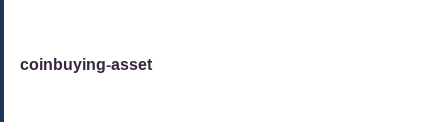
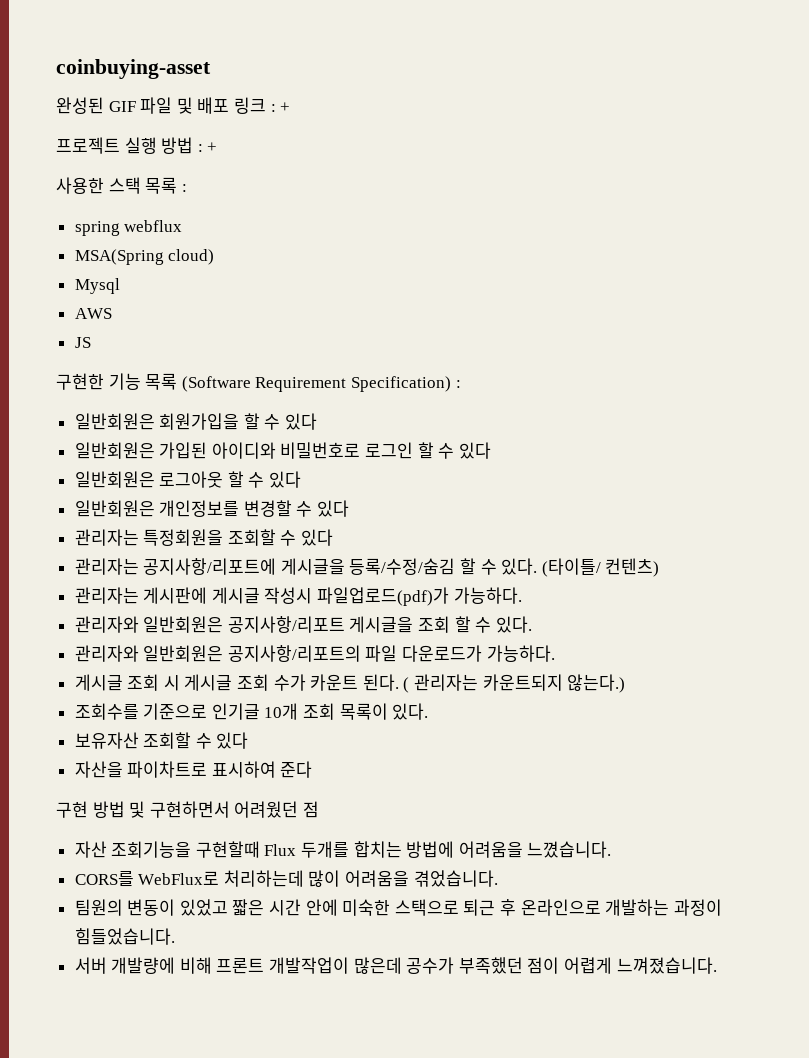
(153, 65) none -> [56,97,291,114] [56,137,218,154] [56,177,187,194] [74,220,183,236] [74,249,215,265] [74,278,120,294] [74,308,112,319] [74,337,91,348] [56,373,461,392] [74,413,318,430] [74,442,491,459] [74,471,302,488] [74,500,350,517] [74,529,334,546] [74,558,660,577] [74,587,522,606] [74,616,532,633] [74,645,555,662] [74,674,626,693] [74,703,429,720] [74,732,249,749] [74,761,313,778] [56,801,319,818] [74,841,612,858] [74,870,498,887] [74,899,722,916] [74,928,175,945] [74,957,717,974] // 완성된 GIF 파일 및 배포 링크 : + // 프로젝트 실행 방법 : + // 사용한 스택 목록 : // spring webflux // MSA(Spring cloud) // Mysql // AWS // JS // 구현한 기능 목록 (Software Requirement Specification) : // 일반회원은 회원가입을 할 수 있다 // 일반회원은 가입된 아이디와 비밀번호로 로그인 할 수 있다 // 일반회원은 로그아웃 할 수 있다 // 일반회원은 개인정보를 변경할 수 있다 // 관리자는 특정회원을 조회할 수 있다 // 관리자는 공지사항/리포트에 게시글을 등록/수정/숨김 할 수 있다. (타이틀/ 컨텐츠) // 관리자는 게시판에 게시글 작성시 파일업로드(pdf)가 가능하다. // 관리자와 일반회원은 공지사항/리포트 게시글을 조회 할 수 있다. // 관리자와 일반회원은 공지사항/리포트의 파일 다운로드가 가능하다. // 게시글 조회 시 게시글 조회 수가 카운트 된다. ( 관리자는 카운트되지 않는다.) // 조회수를 기준으로 인기글 10개 조회 목록이 있다. // 보유자산 조회할 수 있다 // 자산을 파이차트로 표시하여 준다 // 구현 방법 및 구현하면서 어려웠던 점 // 자산 조회기능을 구현할때 Flux 두개를 합치는 방법에 어려움을 느꼈습니다. // CORS를 WebFlux로 처리하는데 많이 어려움을 겪었습니다. // 팀원의 변동이 있었고 짧은 시간 안에 미숙한 스택으로 퇴근 후 온라인으로 개발하는 과정이 힘들었습니다. // 서버 개발량에 비해 프론트 개발작업이 많은데 공수가 부족했던 점이 어렵게 느껴졌습니다.

